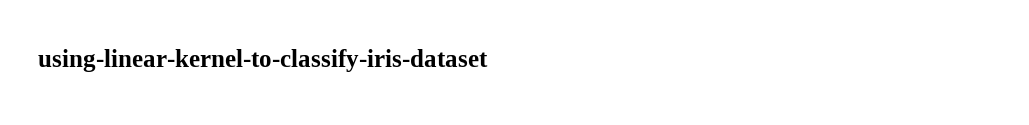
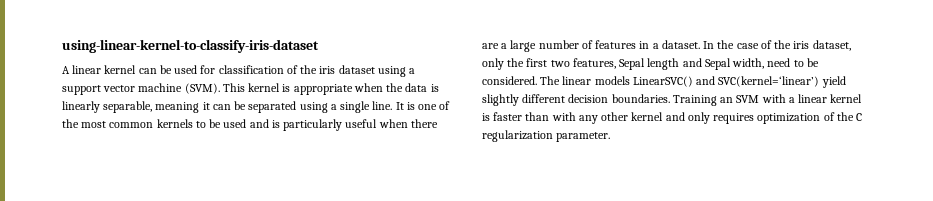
(488, 60) none -> [62,65,416,77] [62,83,439,95] [62,101,451,113] [62,119,438,131] [482,40,851,52] [482,58,819,70] [482,76,846,88] [482,94,863,106] [482,112,863,124] [482,130,611,142] // A linear kernel can be used for classification of the iris dataset using a support vector machine (SVM). This kernel is appropriate when the data is linearly separable, meaning it can be separated using a single line. It is one of the most common kernels to be used and is particularly useful when there are a large number of features in a dataset. In the case of the iris dataset, only the first two features, Sepal length and Sepal width, need to be considered. The linear models LinearSVC() and SVC(kernel=‘linear’) yield slightly different decision boundaries. Training an SVM with a linear kernel is faster than with any other kernel and only requires optimization of the C regularization parameter.

